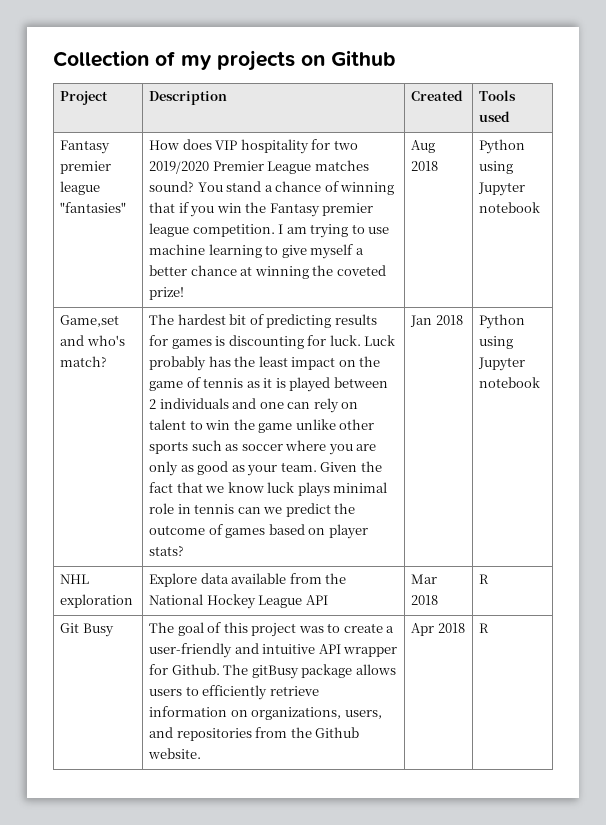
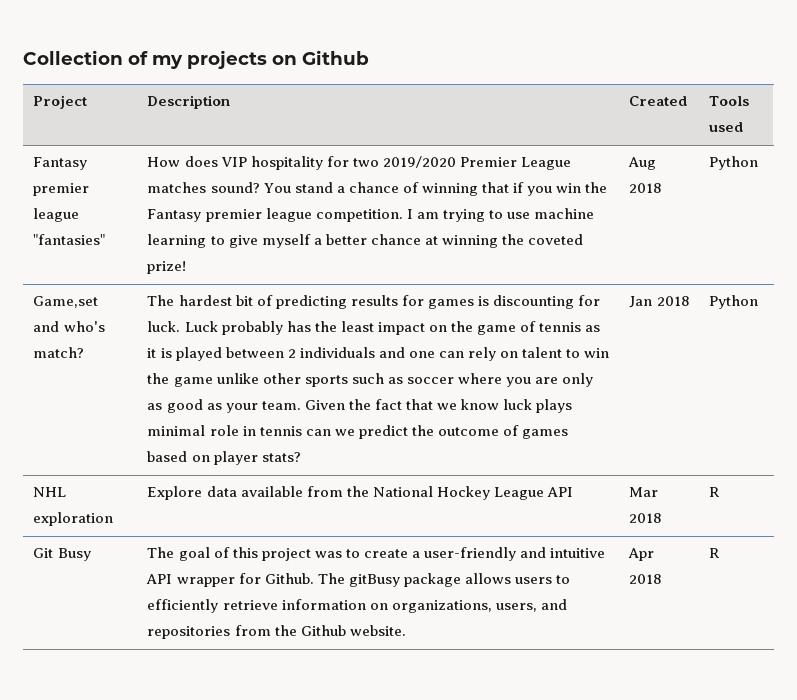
[479,161,514,174] [478,182,526,196] [479,202,541,213] using Jupyter notebook -> (759, 163) none
[479,336,514,349] [478,357,526,371] [479,377,541,388] using Jupyter notebook -> (759, 302) none

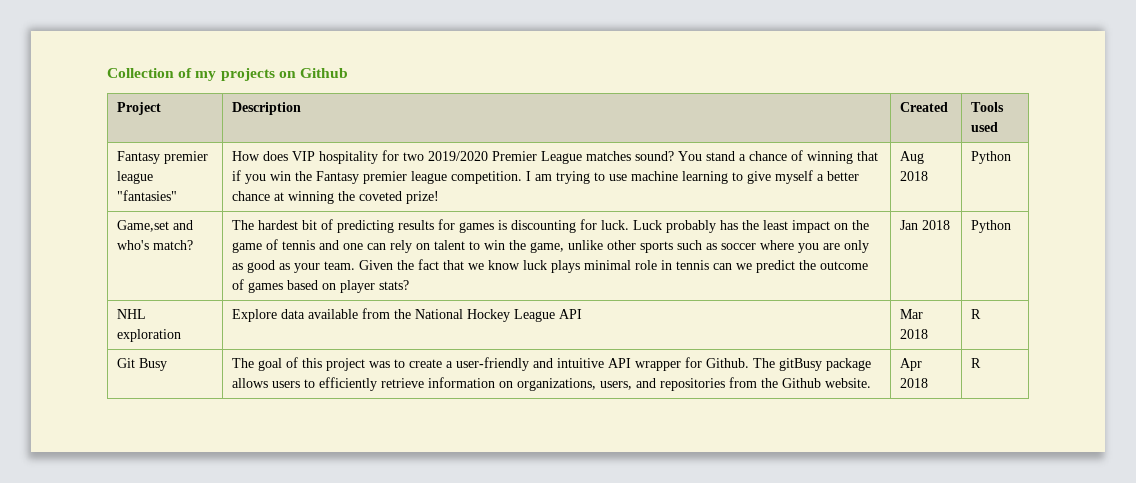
[585,325,601,332] [147,347,375,361] as it is played between 2 individuals -> (315, 245) none
[173,377,213,387] game -> [529,242,564,253] game,

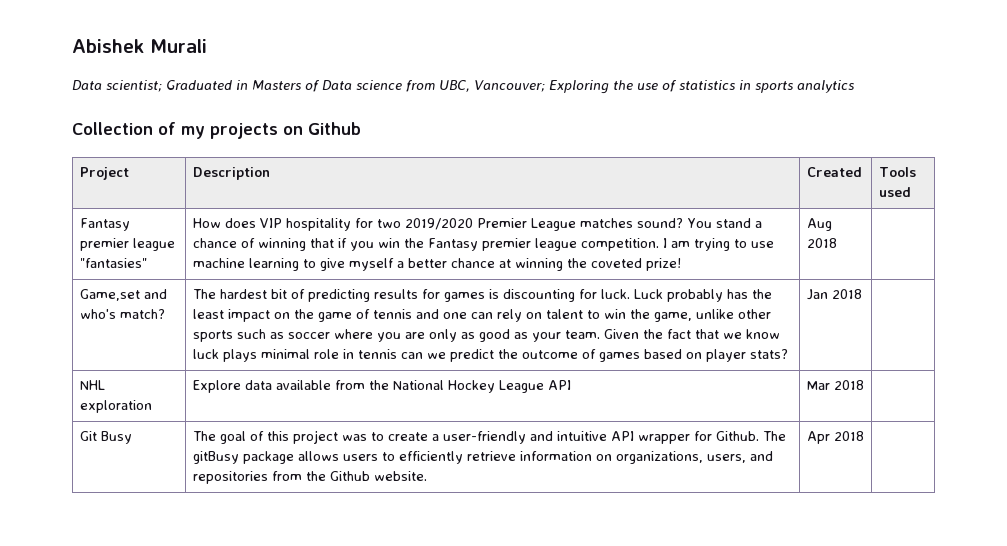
(107, 73) none -> [72,39,207,53] [72,80,854,94] Abishek Murali // Data scientist; Graduated in Masters of Data science from UBC, Vancouver; Exploring the use of statistics in sports analytics //
[970,151,1011,164] Python -> (837, 243) none
[970,220,1011,233] Python -> (862, 294) none
[970,309,981,319] R -> (864, 385) none
[970,358,981,368] R -> (864, 436) none

